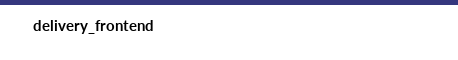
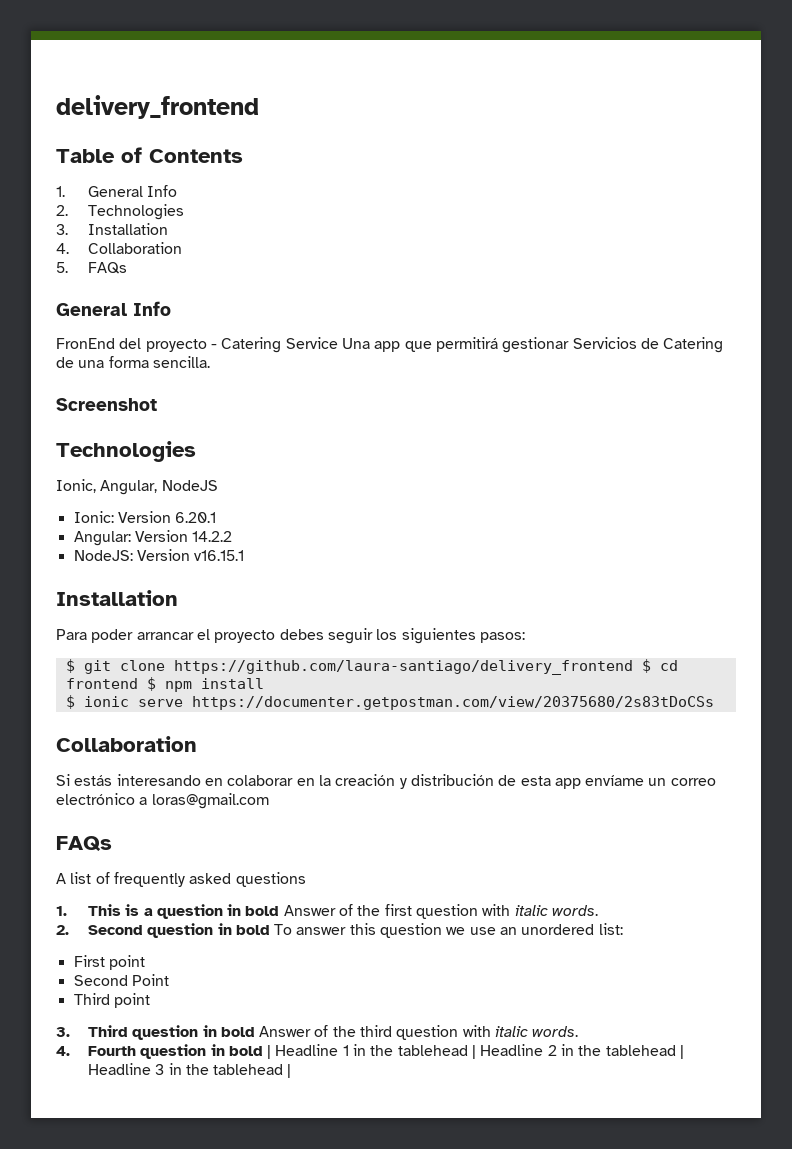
(154, 27) none -> [56,147,243,163] [56,185,178,197] [56,204,184,220] [56,223,168,235] [56,242,182,254] [56,262,127,274] [56,301,171,316] [56,337,724,353] [56,356,210,368] [56,398,157,411] [56,441,196,462] [56,479,218,495] [73,511,217,523] [73,530,233,546] [73,549,245,561] [56,590,178,606] [56,628,525,644] [65,659,678,675] [65,677,264,692] [65,695,714,710] [56,736,197,752] [56,774,716,789] [56,793,269,809] [56,836,112,852] [56,872,306,887] [56,904,599,919] [56,923,623,938] [73,955,145,970] [73,974,169,986] [73,993,150,1008] [56,1025,579,1040] [56,1044,684,1059] [87,1063,292,1078] // Table of Contents // 1. General Info // 2. Technologies // 3. Installation // 4. Collaboration // 5. FAQs // General Info // FronEnd del proyecto - Catering Service Una app que permitirá gestionar Servicios de Catering de una forma sencilla. // Screenshot // Technologies // Ionic, Angular, NodeJS // Ionic: Version 6.20.1 // Angular: Version 14.2.2 // NodeJS: Version v16.15.1 // Installation // Para poder arrancar el proyecto debes seguir los siguientes pasos: // $ git clone https://github.com/laura-santiago/delivery_frontend $ cd frontend $ npm install // $ ionic serve https://documenter.getpostman.com/view/20375680/2s83tDoCSs // Collaboration // Si estás interesando en colaborar en la creación y distribución de esta app envíame un correo electrónico a loras@gmail.com // FAQs // A list of frequently asked questions // 1. This is a question in bold Answer of the first question with italic words. // 2. Second question in bold To answer this question we use an unordered list: // First point // Second Point // Third point // 3. Third question in bold Answer of the third question with italic words. // 4. Fourth question in bold | Headline 1 in the tablehead | Headline 2 in the tablehead | Headline 3 in the tablehead |

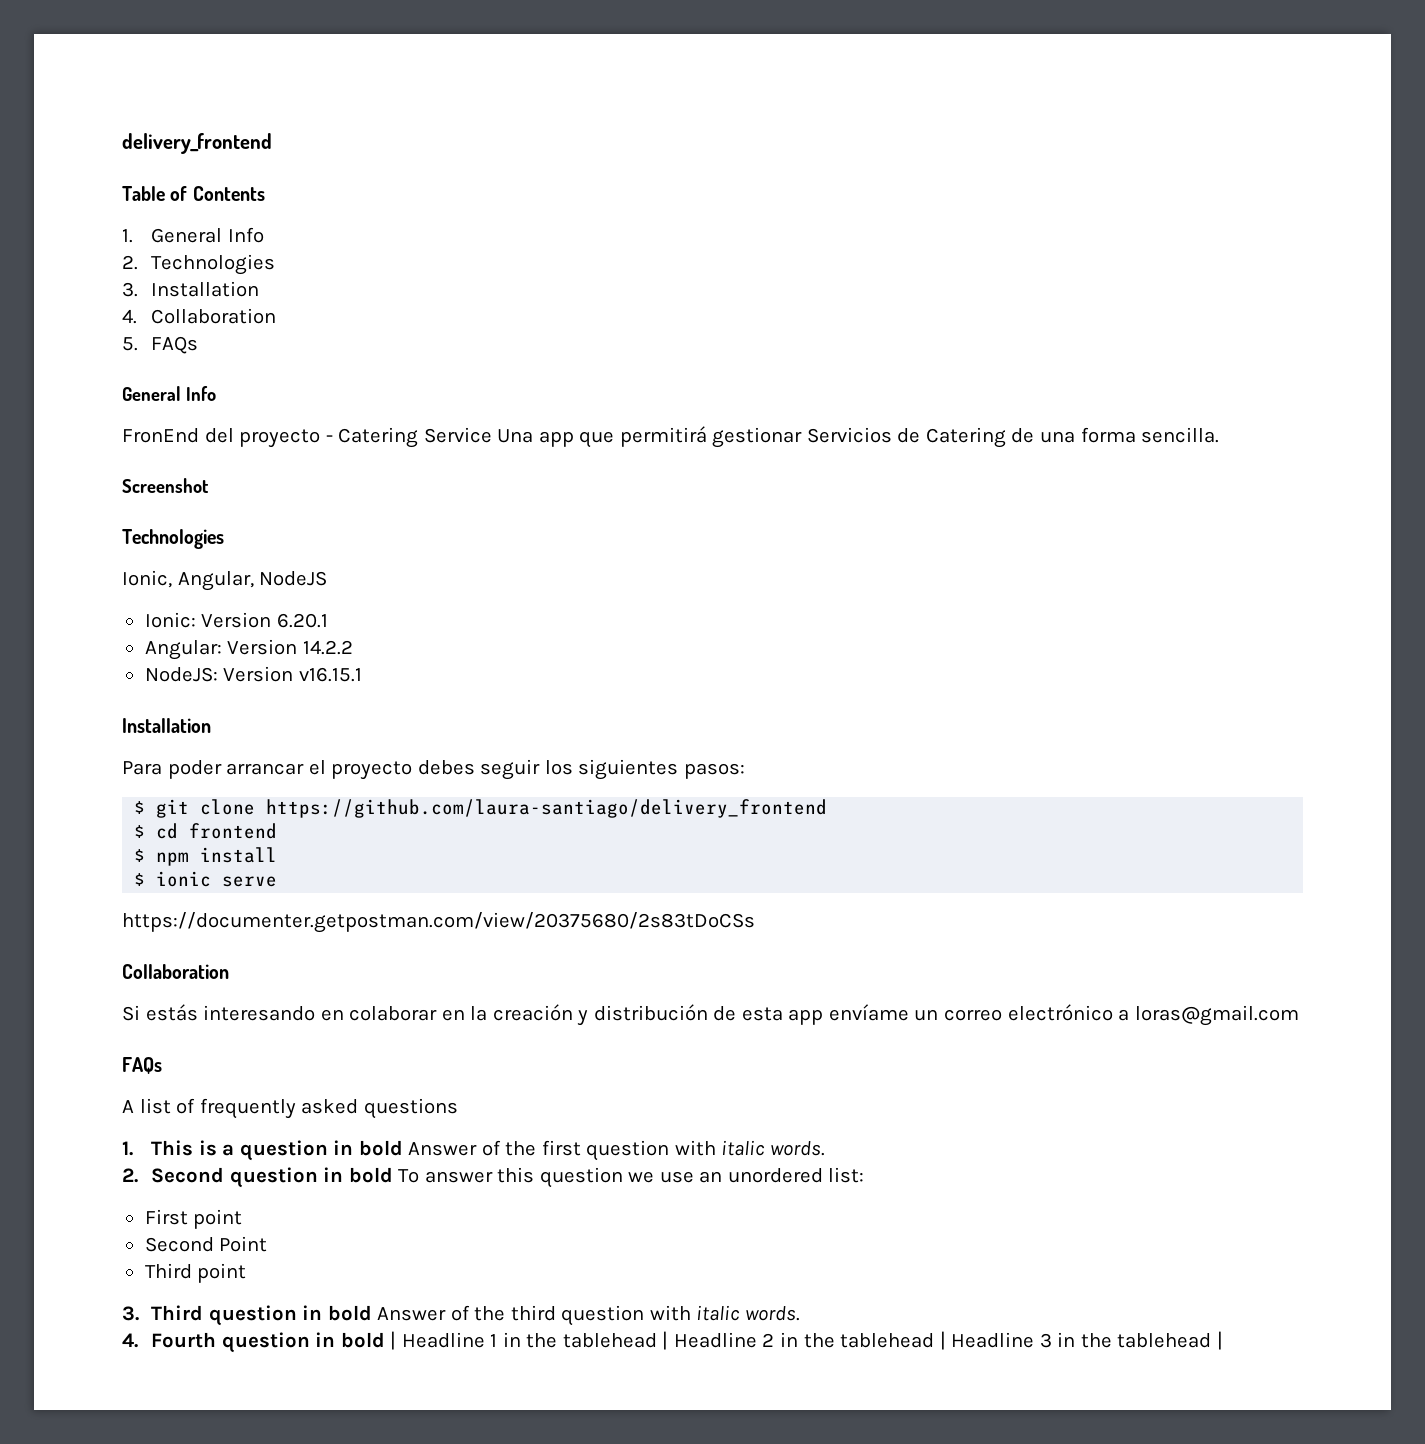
(633, 667) none -> (828, 808) //
(138, 683) none -> (278, 831) //
(183, 703) none -> (278, 881) //

